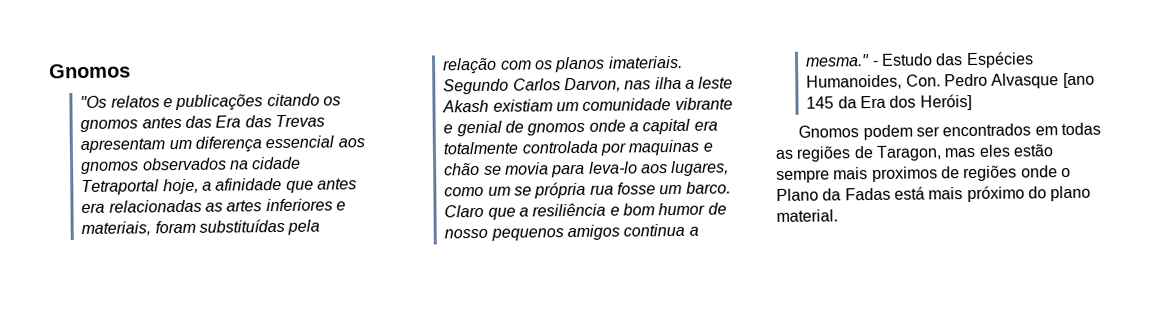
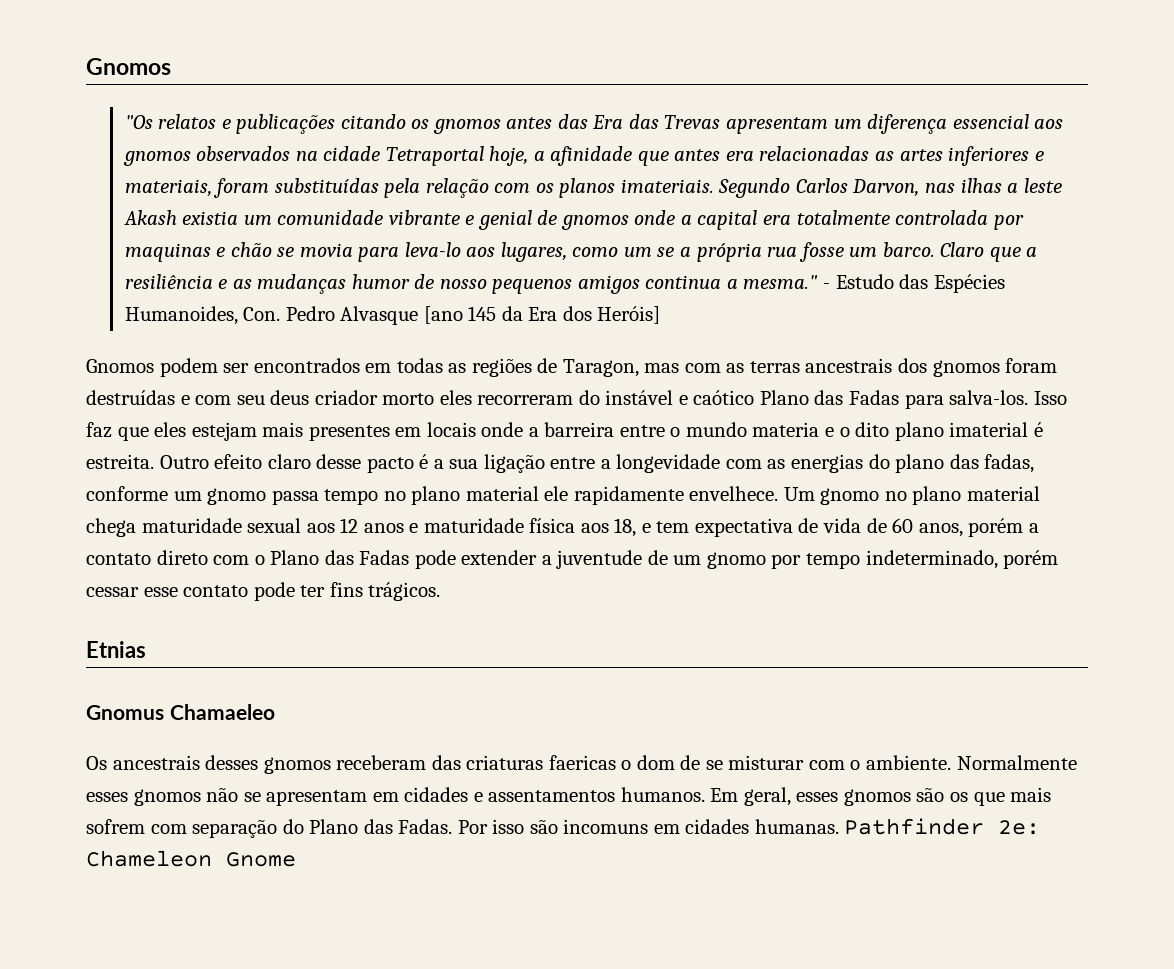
[654,76,682,90] ilha -> [960,178,1002,193] ilhas
[492,99,553,112] existiam -> [182,211,239,225] existia
(532, 191) none -> [680,247,692,257] a
[622,203,655,216] bom -> [232,274,347,294] as mudanças
[978,144,1054,157] [776,165,1071,183] [776,185,1092,203] [776,209,838,222] eles estão sempre mais proximos de regiões onde o Plano da Fadas está mais próximo do plano material. -> [684,358,1058,377] [86,390,1067,409] [86,422,1043,441] [86,454,1035,473] [86,486,1041,505] [86,518,1039,537] [86,550,1059,569] [86,582,441,601] [86,641,146,658] [86,704,275,720] [86,755,1077,774] [86,787,1052,806] [86,818,1041,838] [86,850,296,867] com as terras ancestrais dos gnomos foram destruídas e com seu deus criador morto eles recorreram do instável e caótico Plano das Fadas para salva-los. Isso faz que eles estejam mais presentes em locais onde a barreira entre o mundo materia e o dito plano imaterial é estreita. Outro efeito claro desse pacto é a sua ligação entre a longevidade com as energias do plano das fadas, conforme um gnomo passa tempo no plano material ele rapidamente envelhece. Um gnomo no plano material chega maturidade sexual aos 12 anos e maturidade física aos 18, e tem expectativa de vida de 60 anos, porém a contato direto com o Plano das Fadas pode extender a juventude de um gnomo por tempo indeterminado, porém cessar esse contato pode ter fins trágicos. // Etnias // Gnomus Chamaeleo // Os ancestrais desses gnomos receberam das criaturas faericas o dom de se misturar com o ambiente. Normalmente esses gnomos não se apresentam em cidades e assentamentos humanos. Em geral, esses gnomos são os que mais sofrem com separação do Plano das Fadas. Por isso são incomuns em cidades humanas. Pathfinder 2e: Chameleon Gnome

